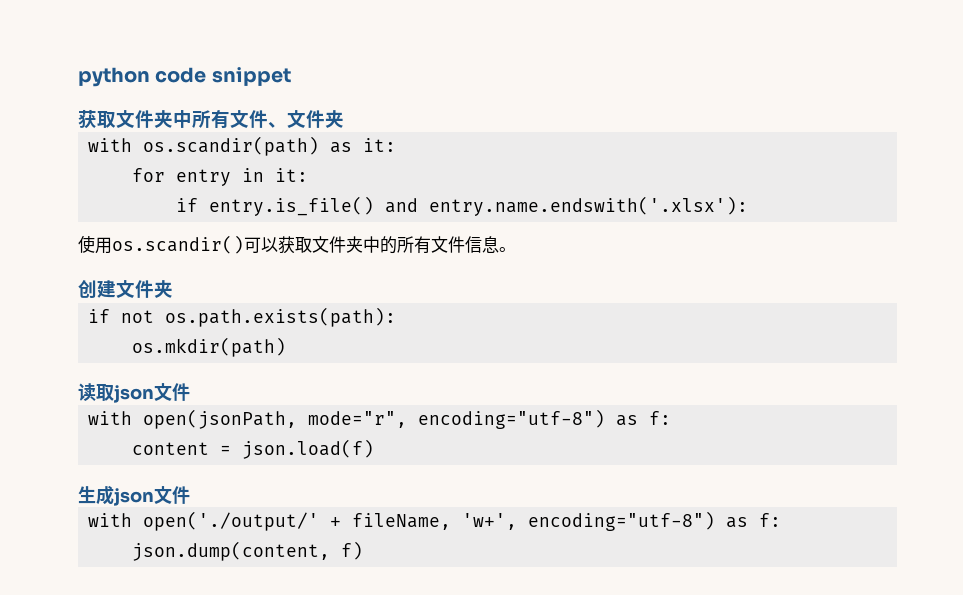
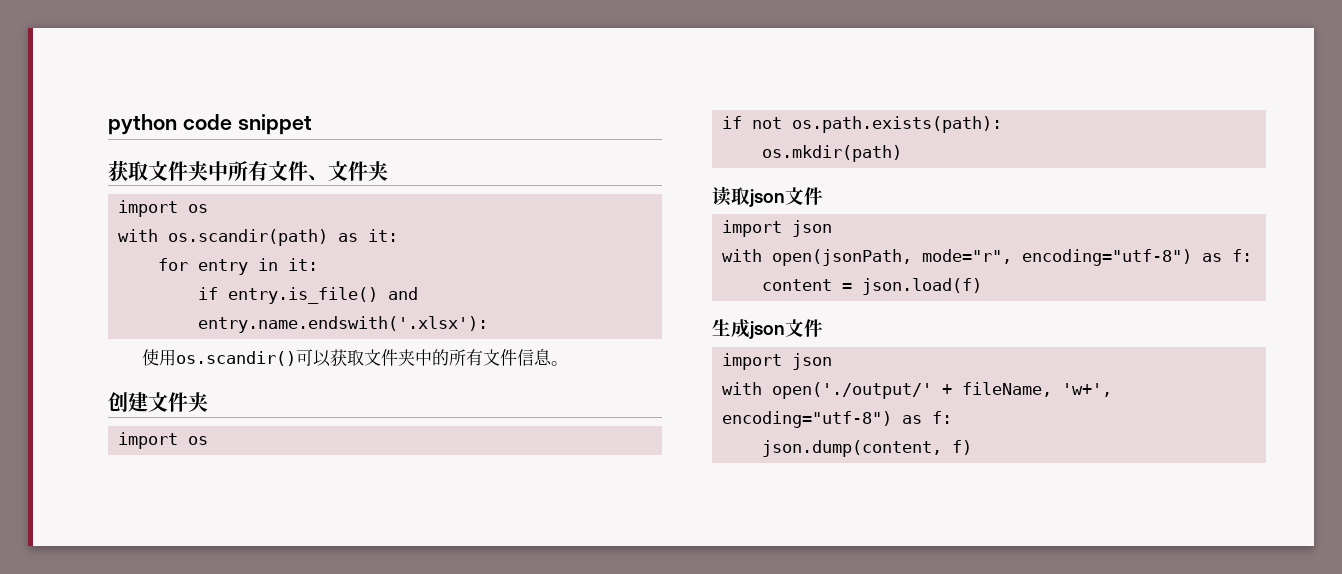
(344, 119) none -> [118,200,209,217] // import os
(173, 289) none -> [118,432,209,449] // import os
(190, 392) none -> [722,220,833,237] // import json
(190, 495) none -> [722,353,833,370] // import json

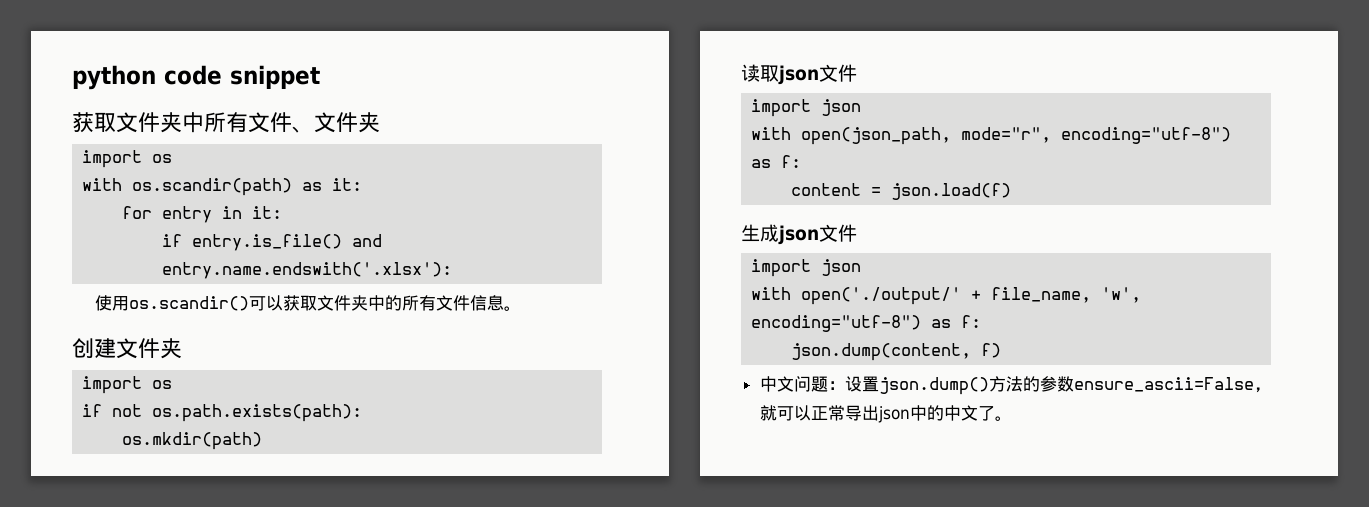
[772,249,913,266] open(jsonPath, -> [801,127,952,145] open(json_path,
[962,382,1113,397] fileName, 'w+', -> [991,287,1142,303] file_name, 'w',
(973, 447) none -> [759,376,1271,395] [759,405,1012,423] // 中文问题：设置json.dump()方法的参数ensure_ascii=False，就可以正常导出json中的中文了。

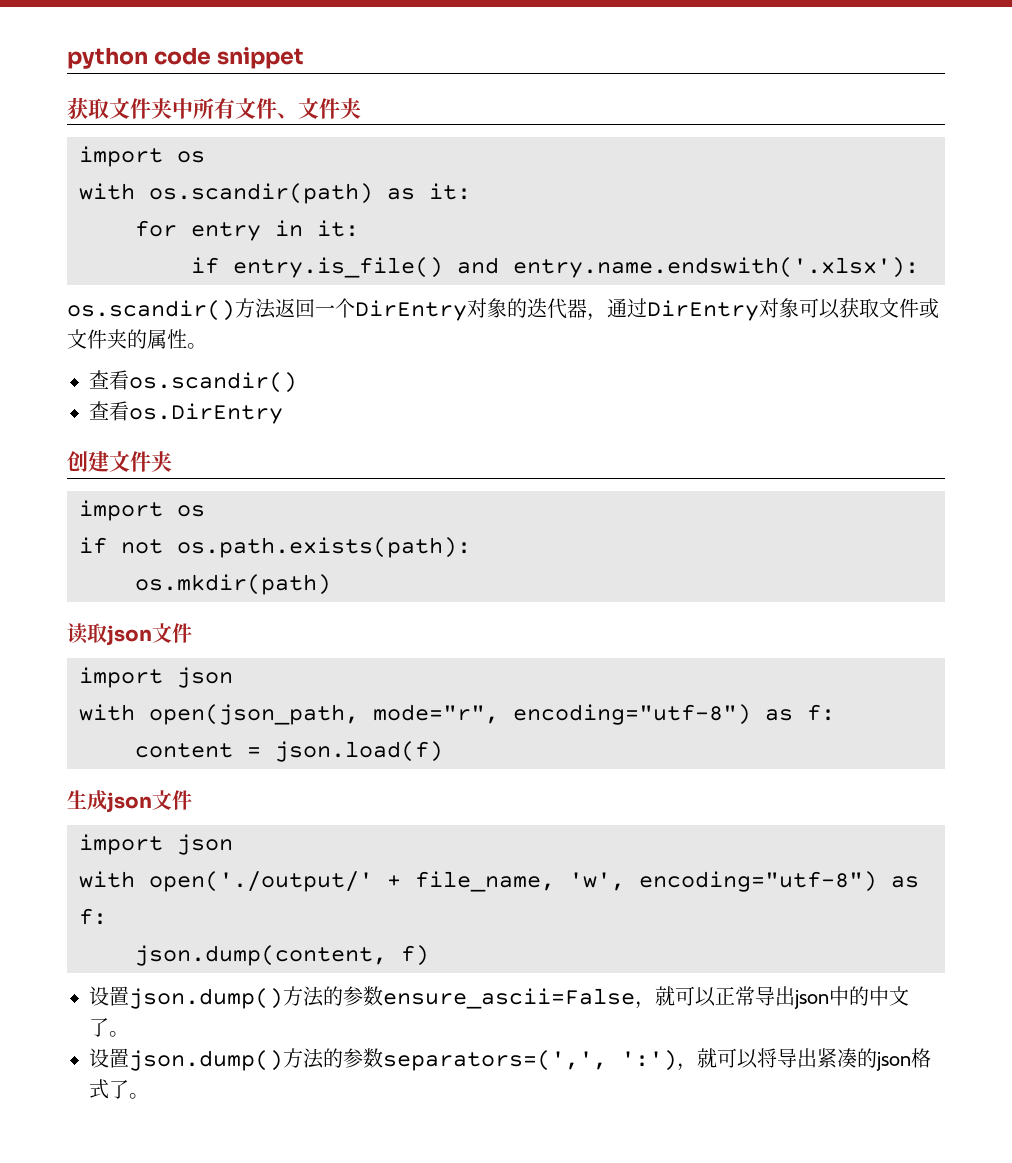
[94,295,521,311] 使用os.scandir()可以获取文件夹中的所有文件信息。 -> [67,298,939,321] [67,329,207,349] [89,370,297,393] [89,401,283,424] os.scandir()方法返回一个DirEntry对象的迭代器，通过DirEntry对象可以获取文件或文件夹的属性。 // 查看os.scandir() // 查看os.DirEntry
[759,376,845,392] 中文问题： -> (429, 955) none
(1012, 418) none -> [89,1048,931,1071] [89,1079,149,1099] // 设置json.dump()方法的参数separators=(',', ':')，就可以将导出紧凑的json格式了。

